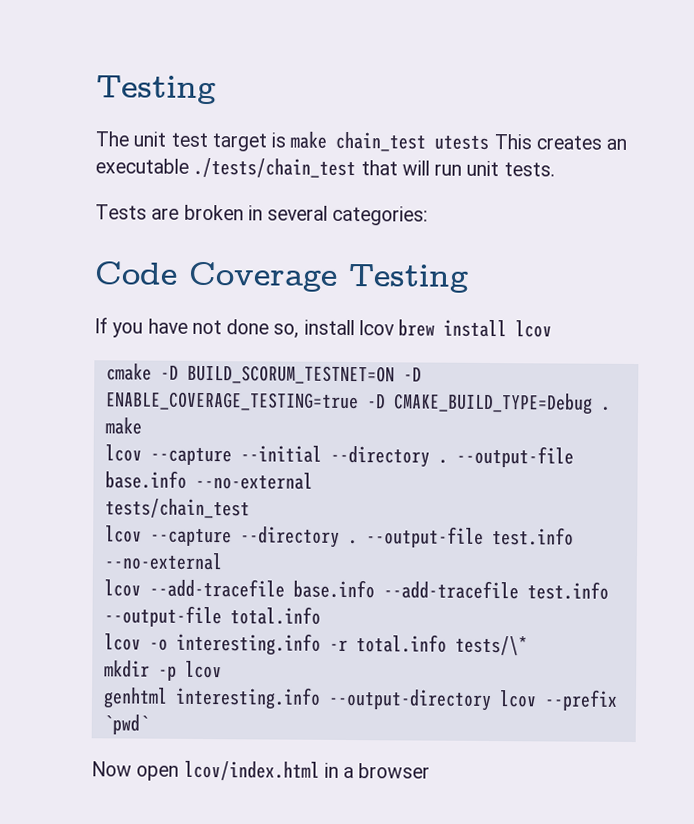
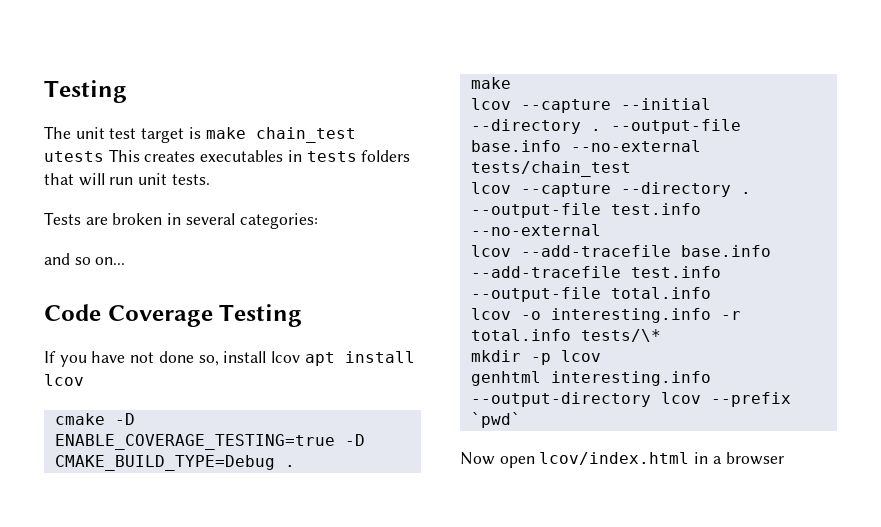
[606,138,628,150] [95,157,357,179] an executable ./tests/chain_test -> [200,150,411,162] executables in tests folders
(429, 215) none -> [44,253,126,265] // and so on...
[398,319,436,337] brew -> [304,352,335,366] apt
[186,364,422,385] BUILD_SCORUM_TESTNET=ON -D -> (135, 419) none

